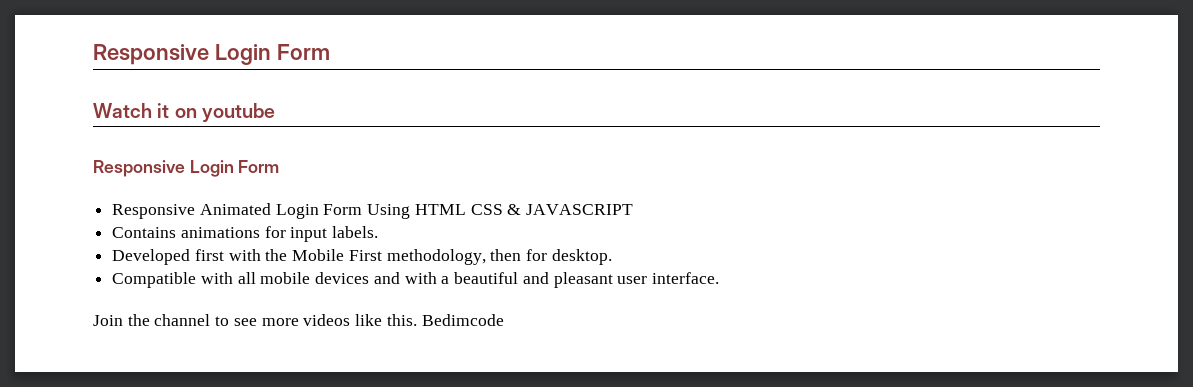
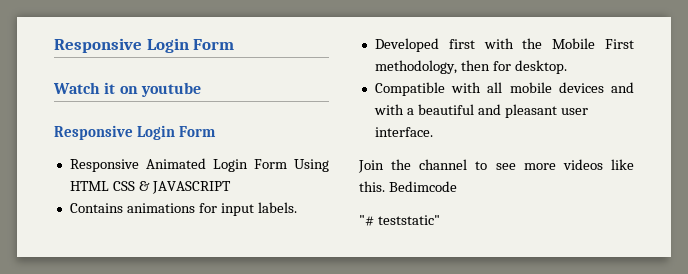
(504, 320) none -> [359,215,440,226] // "# teststatic"

